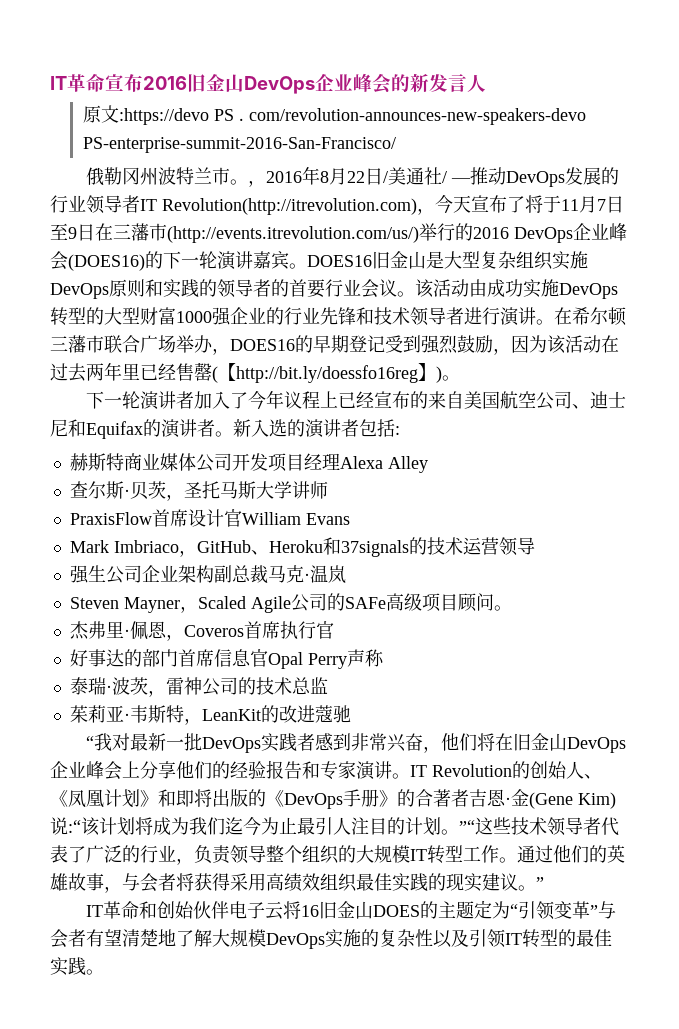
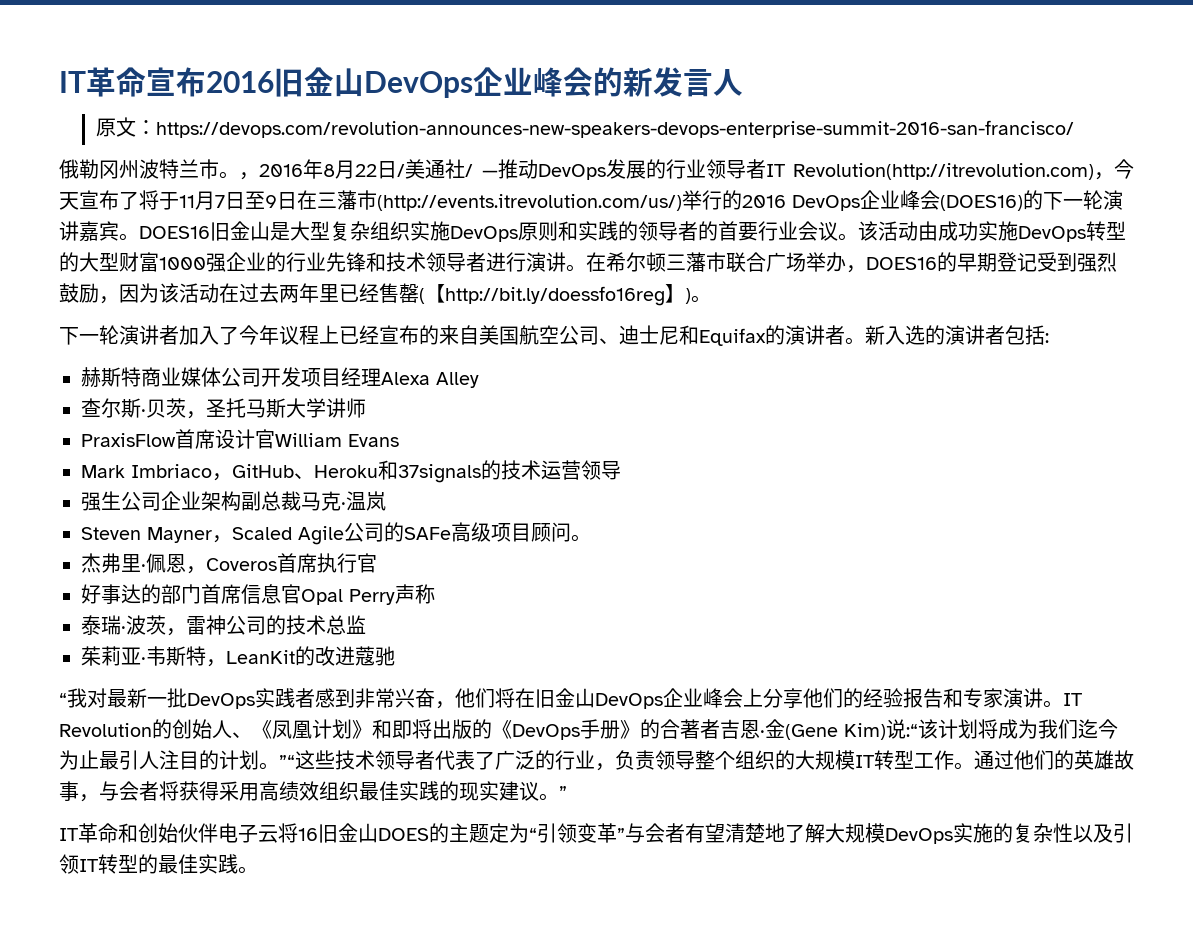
[118,108,586,125] [82,137,396,153] :https://devo PS . com/revolution-announces-new-speakers-devo PS-enterprise-summit-2016-San-Francisco/ -> [136,120,1075,138] ：https://devops.com/revolution-announces-new-speakers-devops-enterprise-summit-2016-san-francisco/

